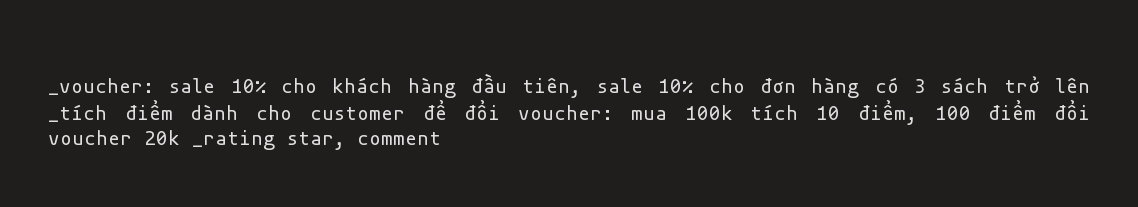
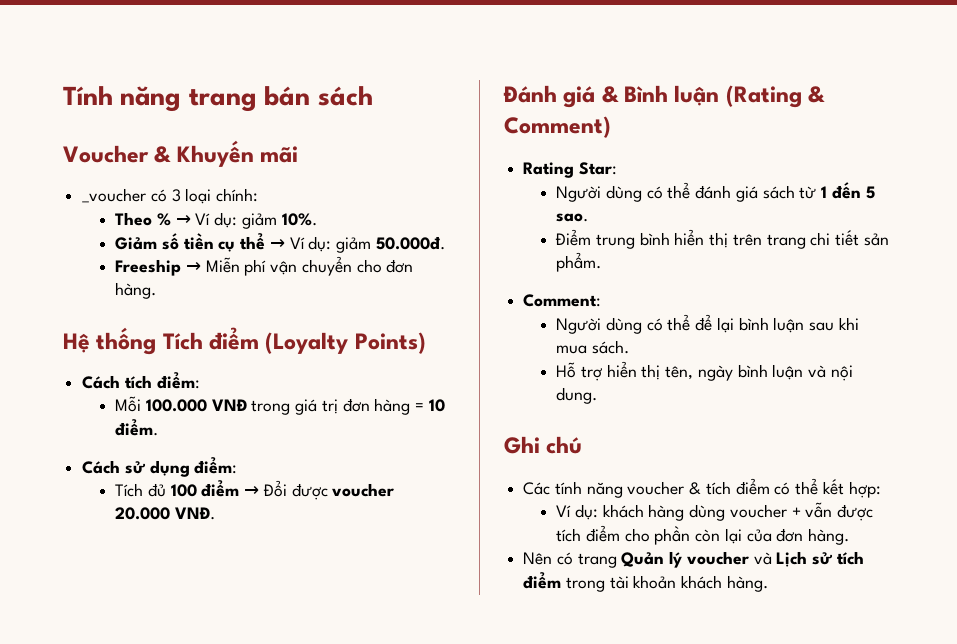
[48,73,1091,98] [48,100,1091,125] [48,130,441,150] _voucher: sale 10% cho khách hàng đầu tiên, sale 10% cho đơn hàng có 3 sách trở lên _tích điểm dành cho customer để đổi voucher: mua 100k tích 10 điểm, 100 điểm đổi voucher 20k _rating star, comment -> [63,86,373,112] [63,140,299,167] [82,188,259,204] [115,212,317,229] [115,233,445,253] [115,256,414,276] [115,282,157,299] [63,327,426,355] [82,372,200,389] [115,396,445,415] [115,419,159,436] [82,457,238,477] [115,480,395,500] [115,507,215,520] [503,85,826,108] [504,116,611,138] [523,162,617,178] [556,182,875,202] [556,213,589,222] [555,229,889,249] [556,252,602,272] [523,294,602,307] [556,314,859,334] [556,340,629,354] [556,361,853,381] [556,387,598,404] [504,436,583,454] [523,478,881,498] [556,502,874,521] [556,525,850,545] [523,551,864,568] [523,572,768,592] Tính năng trang bán sách // Voucher & Khuyến mãi // _voucher có 3 loại chính: // Theo % → Ví dụ: giảm 10%. // Giảm số tiền cụ thể → Ví dụ: giảm 50.000đ. // Freeship → Miễn phí vận chuyển cho đơn hàng. // Hệ thống Tích điểm (Loyalty Points) // Cách tích điểm: // Mỗi 100.000 VNĐ trong giá trị đơn hàng = 10 điểm. // Cách sử dụng điểm: // Tích đủ 100 điểm → Đổi được voucher 20.000 VNĐ. // Đánh giá & Bình luận (Rating & Comment) // Rating Star: // Người dùng có thể đánh giá sách từ 1 đến 5 sao. // Điểm trung bình hiển thị trên trang chi tiết sản phẩm. // Comment: // Người dùng có thể để lại bình luận sau khi mua sách. // Hỗ trợ hiển thị tên, ngày bình luận và nội dung. // Ghi chú // Các tính năng voucher & tích điểm có thể kết hợp: // Ví dụ: khách hàng dùng voucher + vẫn được tích điểm cho phần còn lại của đơn hàng. // Nên có trang Quản lý voucher và Lịch sử tích điểm trong tài khoản khách hàng.

